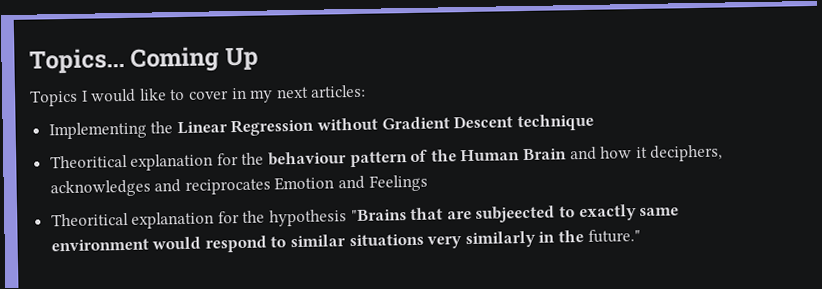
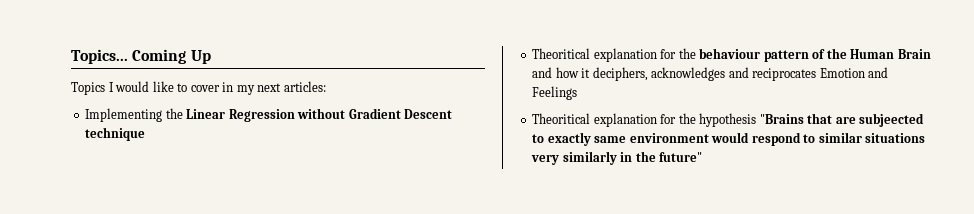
[587,229,641,243] future." -> [659,152,703,162] future"

